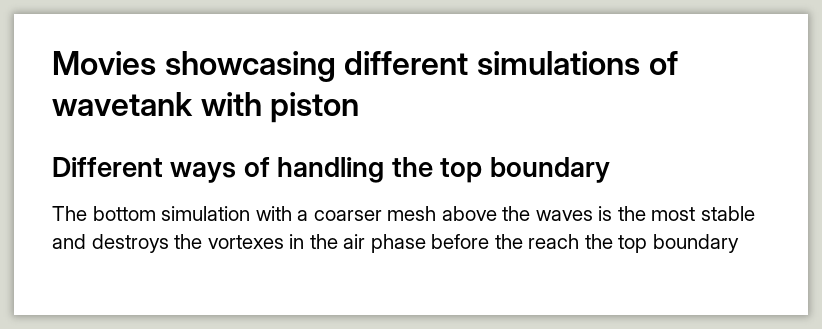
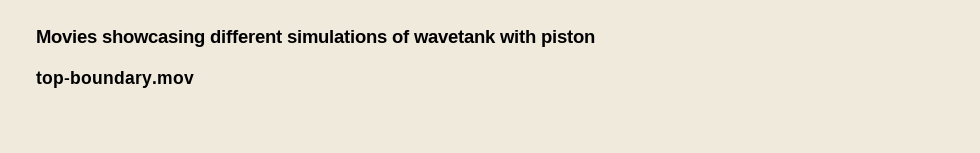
[52,157,610,183] [52,206,755,221] [52,234,739,253] Different ways of handling the top boundary // The bottom simulation with a coarser mesh above the waves is the most stable and destroys the vortexes in the air phase before the reach the top boundary -> [36,71,194,88] top-boundary.mov

